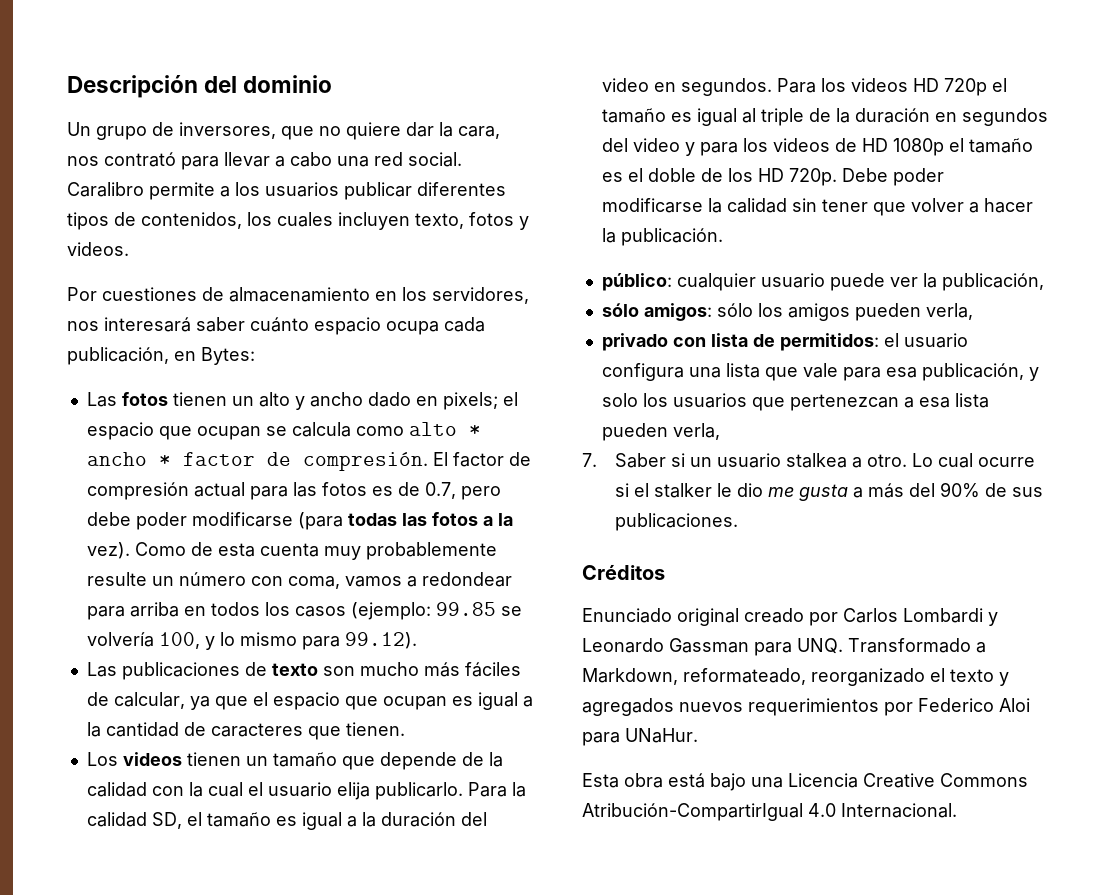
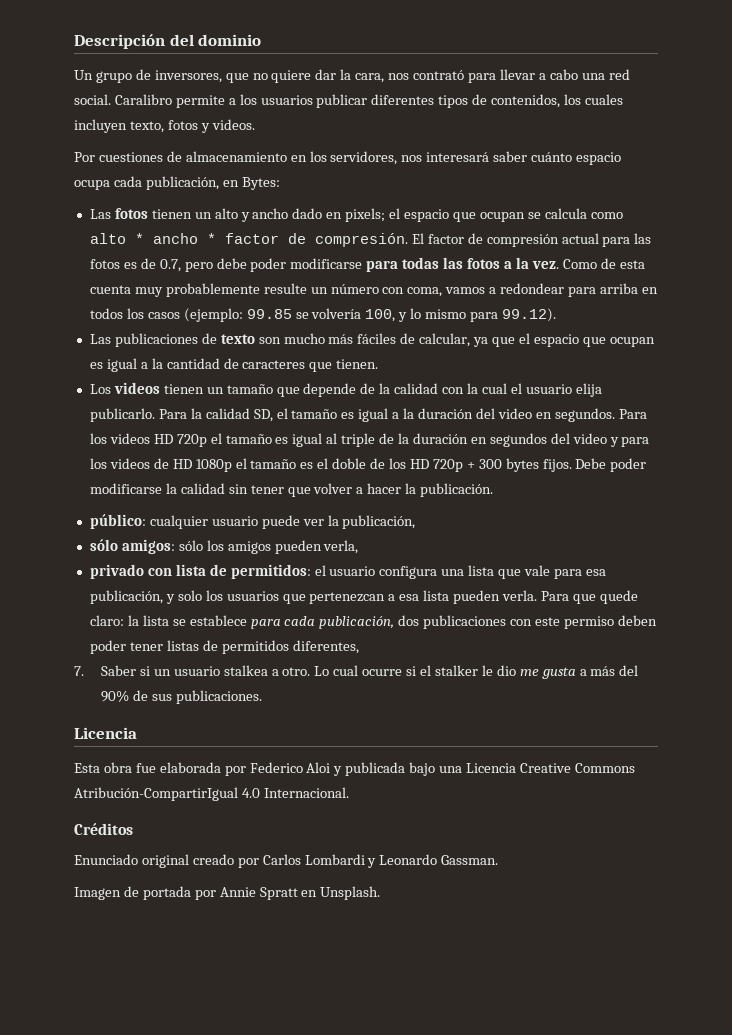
[297,512,343,530] (para -> [366,260,399,272] para
[86,542,130,559] vez). -> [531,261,559,269] vez.
[788,168,837,186] 720p. -> [432,458,572,472] 720p + 300 bytes fijos.
[672,423,720,440] verla, -> [502,590,638,604] [89,615,657,629] [89,640,359,654] verla. Para que quede claro: la lista se establece para cada publicación, dos publicaciones con este permiso deben poder tener listas de permitidos diferentes,
(739, 522) none -> [74,727,137,739] [74,762,635,776] [74,787,349,801] // Licencia // Esta obra fue elaborada por Federico Aloi y publicada bajo una Licencia Creative Commons Atribución-CompartirIgual 4.0 Internacional.
[669,638,986,656] [582,668,1009,686] [582,698,1030,716] [582,728,698,746] [582,773,1028,791] [582,803,957,821] Gassman para UNQ. Transformado a Markdown, reformateado, reorganizado el texto y agregados nuevos requerimientos por Federico Aloi para UNaHur. // Esta obra está bajo una Licencia Creative Commons Atribución-CompartirIgual 4.0 Internacional. -> [441,855,499,865] [74,886,381,900] Gassman. // Imagen de portada por Annie Spratt en Unsplash.

